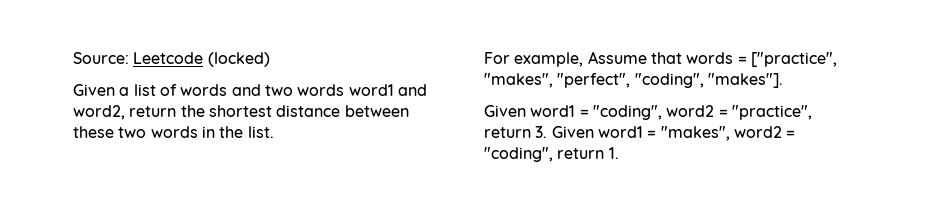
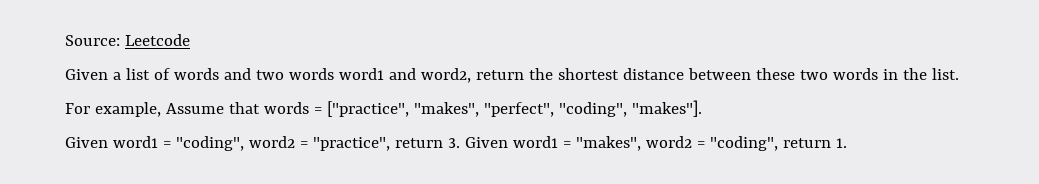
[207,52,270,67] (locked) -> (190, 40) none

